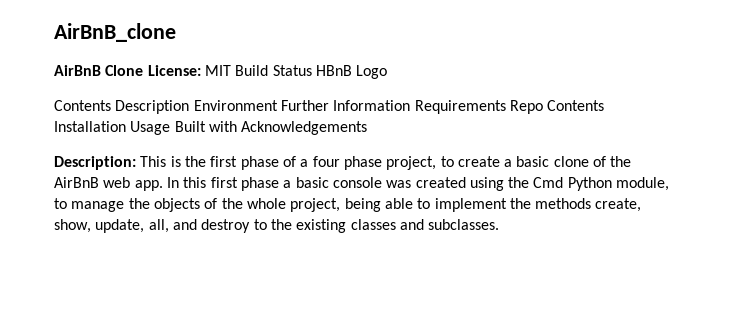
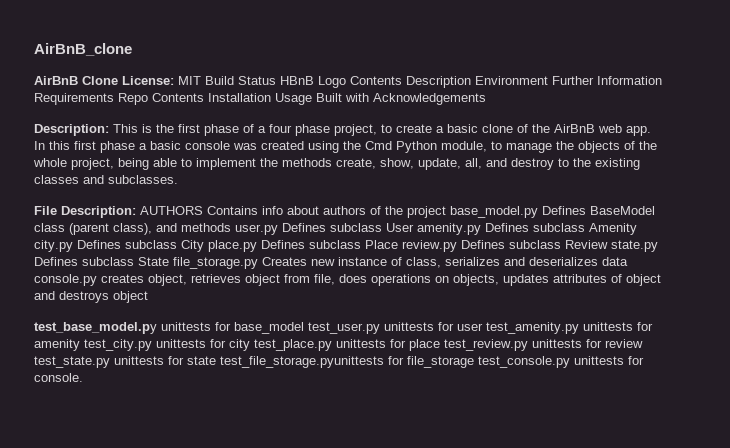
(388, 72) // -> (346, 82) none
(500, 224) none -> [34,206,655,218] [34,223,637,235] [34,240,658,252] [34,257,628,269] [34,274,661,286] [34,291,148,303] [34,322,653,334] [34,339,643,351] [34,356,644,368] [34,373,83,382] // File Description: AUTHORS Contains info about authors of the project base_model.py Defines BaseModel class (parent class), and methods user.py Defines subclass User amenity.py Defines subclass Amenity city.py Defines subclass City place.py Defines subclass Place review.py Defines subclass Review state.py Defines subclass State file_storage.py Creates new instance of class, serializes and deserializes data console.py creates object, retrieves object from file, does operations on objects, updates attributes of object and destroys object // test_base_model.py unittests for base_model test_user.py unittests for user test_amenity.py unittests for amenity test_city.py unittests for city test_place.py unittests for place test_review.py unittests for review test_state.py unittests for state test_file_storage.pyunittests for file_storage test_console.py unittests for console.

